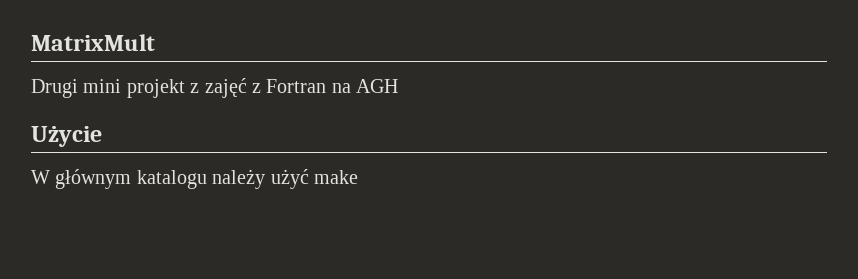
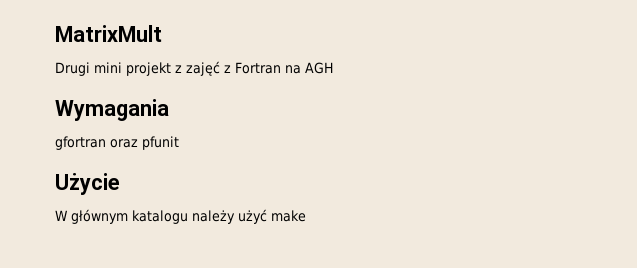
(399, 86) none -> [55,99,169,121] [55,136,179,150] // Wymagania // gfortran oraz pfunit

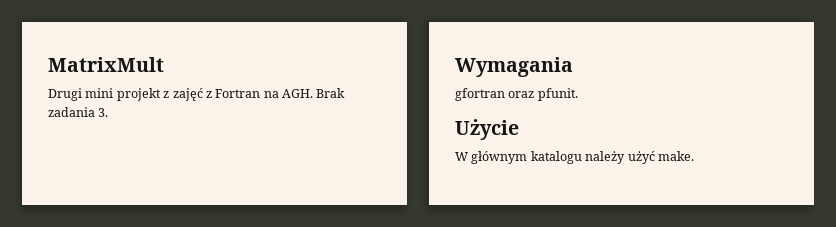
[305,62,333,74] AGH -> [282,88,346,98] [48,107,109,117] AGH. Brak zadania 3.
[142,136,179,150] pfunit -> [537,88,578,101] pfunit.
[271,210,306,222] make -> [657,151,694,161] make.

